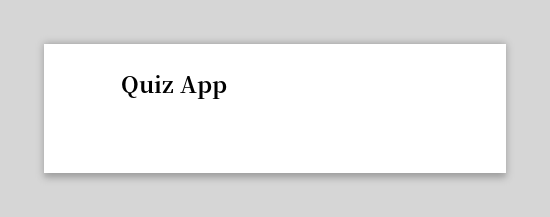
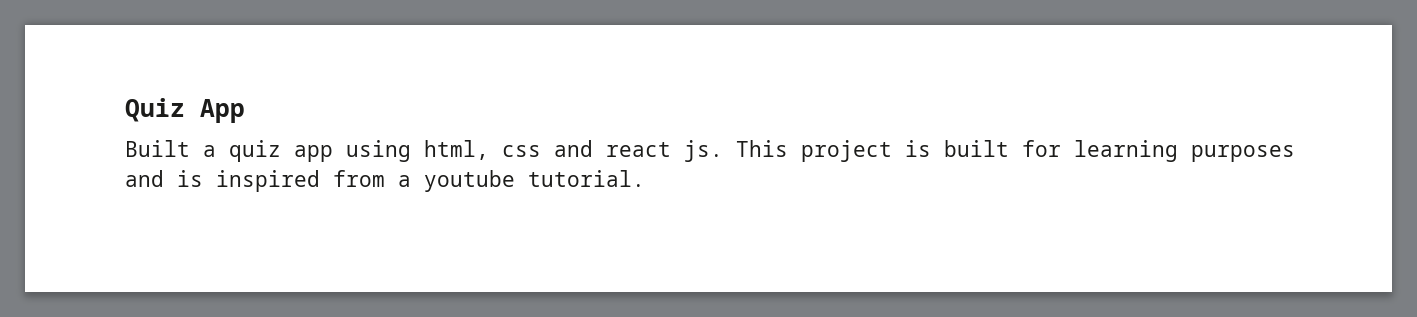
(228, 87) none -> [125,140,1295,162] [125,170,645,192] // Built a quiz app using html, css and react js. This project is built for learning purposes and is inspired from a youtube tutorial.

